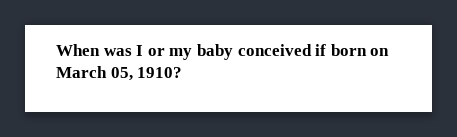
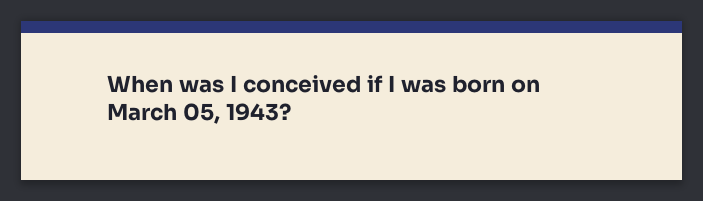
[147,44,327,60] or my baby conceived if -> [242,75,446,93] conceived if I was
[137,67,183,78] 1910? -> [225,103,291,121] 1943?

